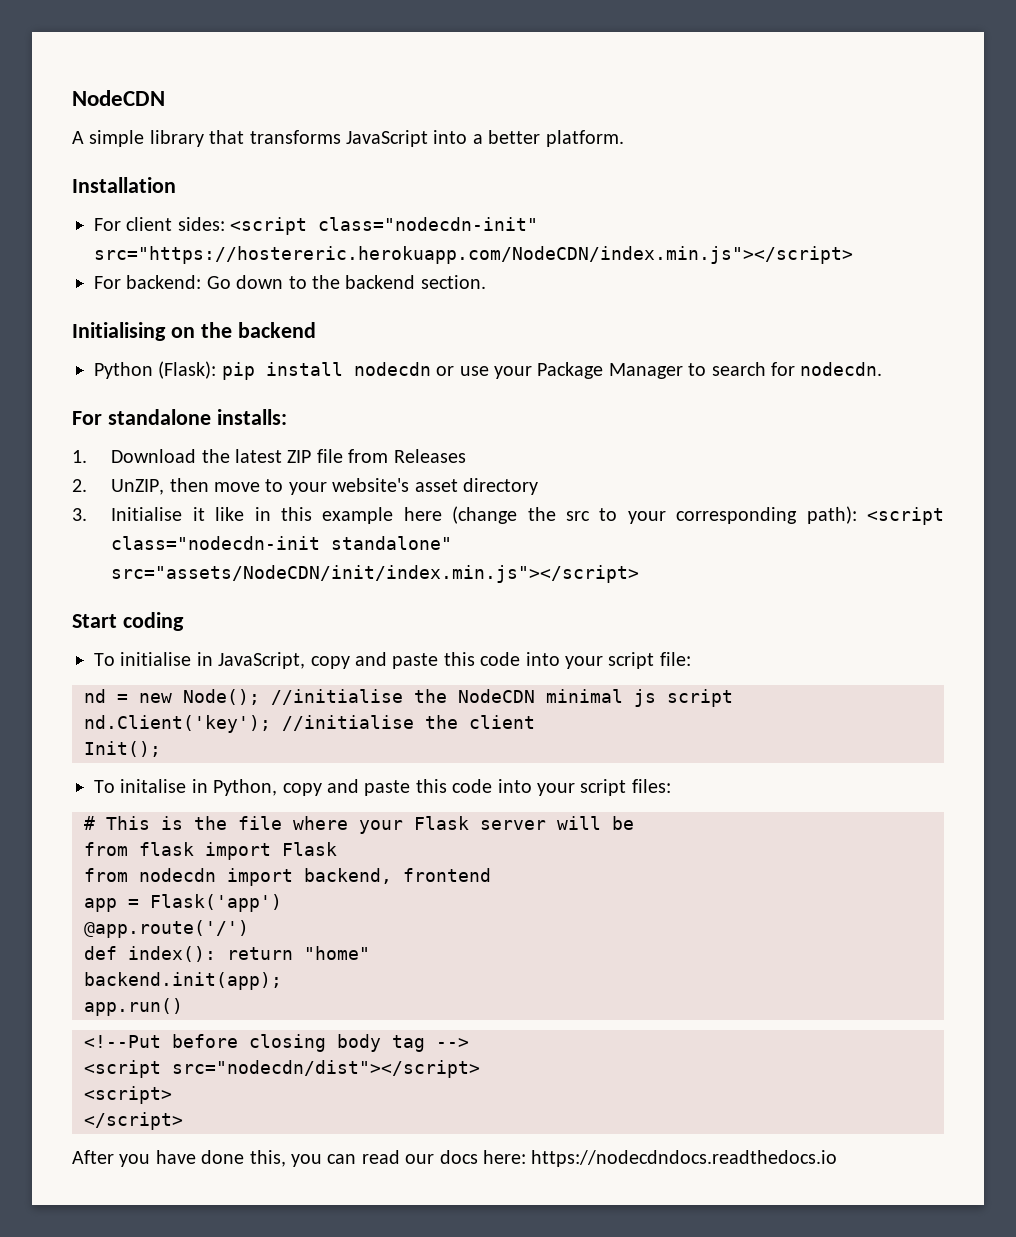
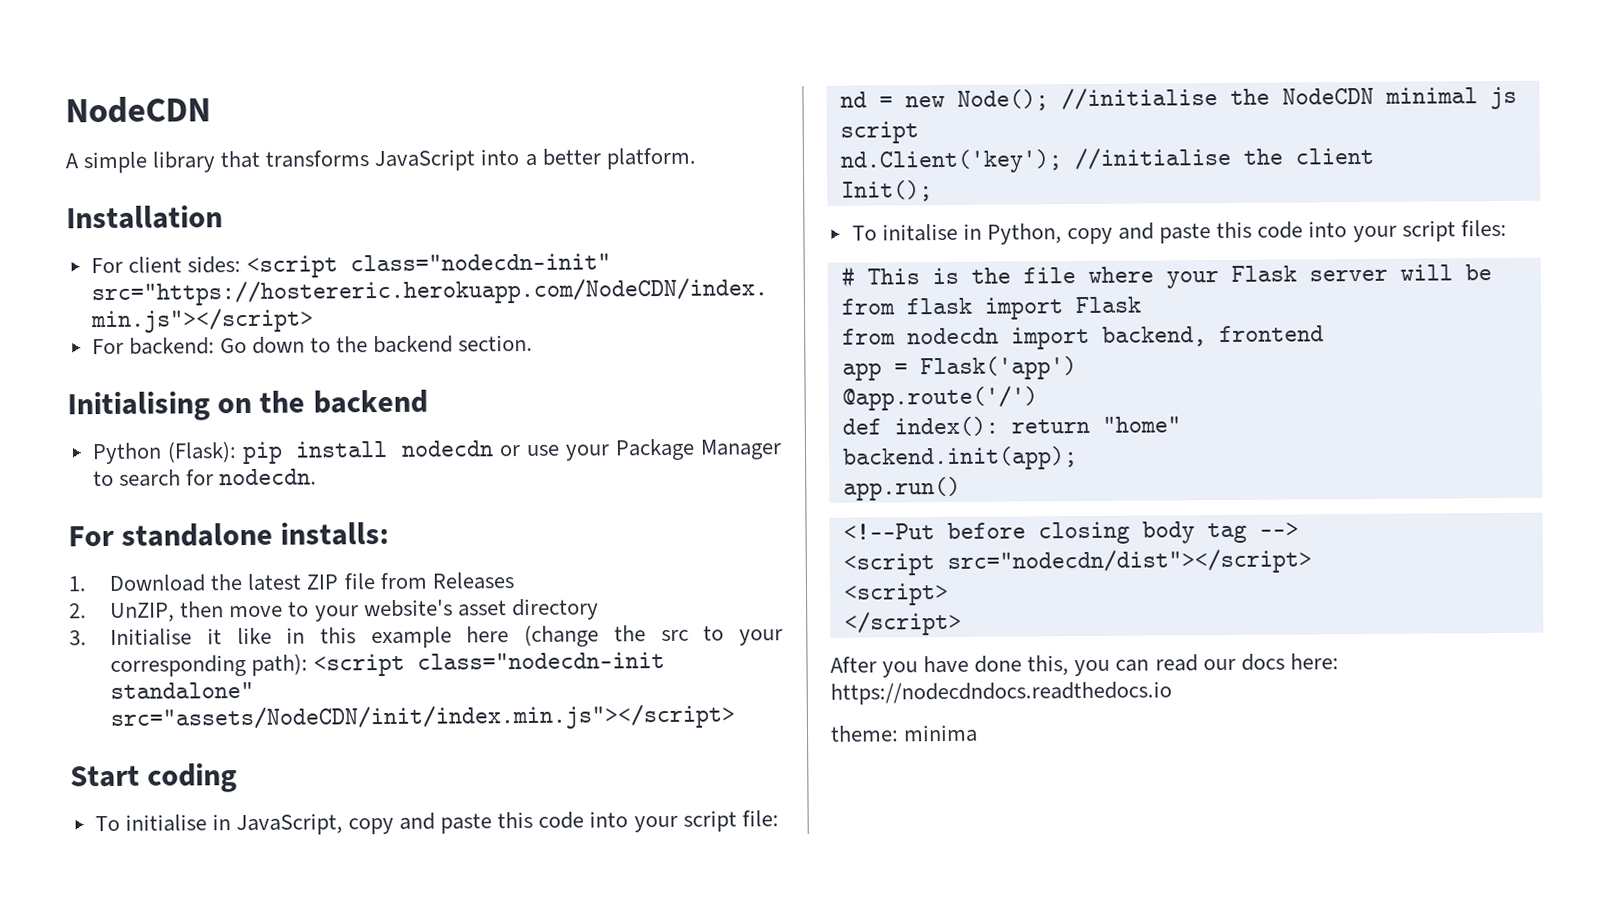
(838, 1158) none -> [830,724,979,743] // theme: minima

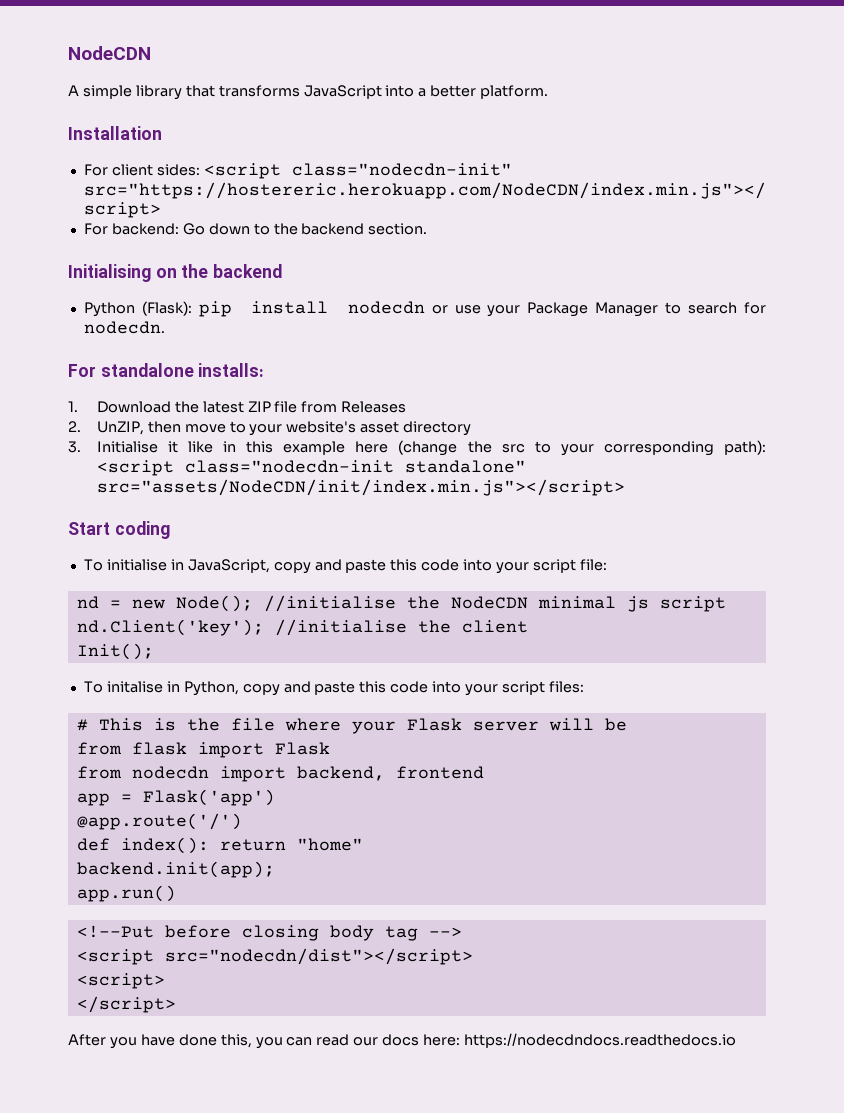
[830,724,979,743] // theme: minima -> (737, 1040) none

